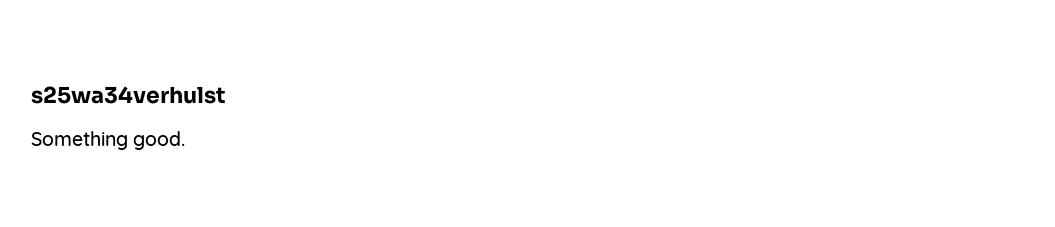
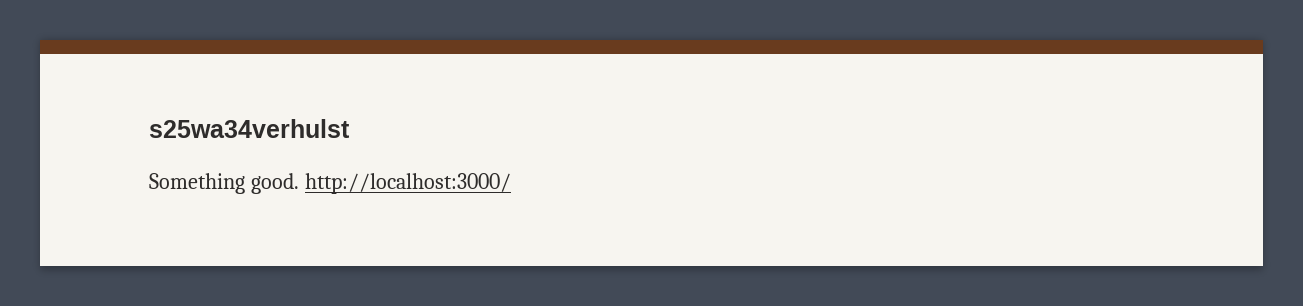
(186, 140) none -> [304,173,511,194] http://localhost:3000/

